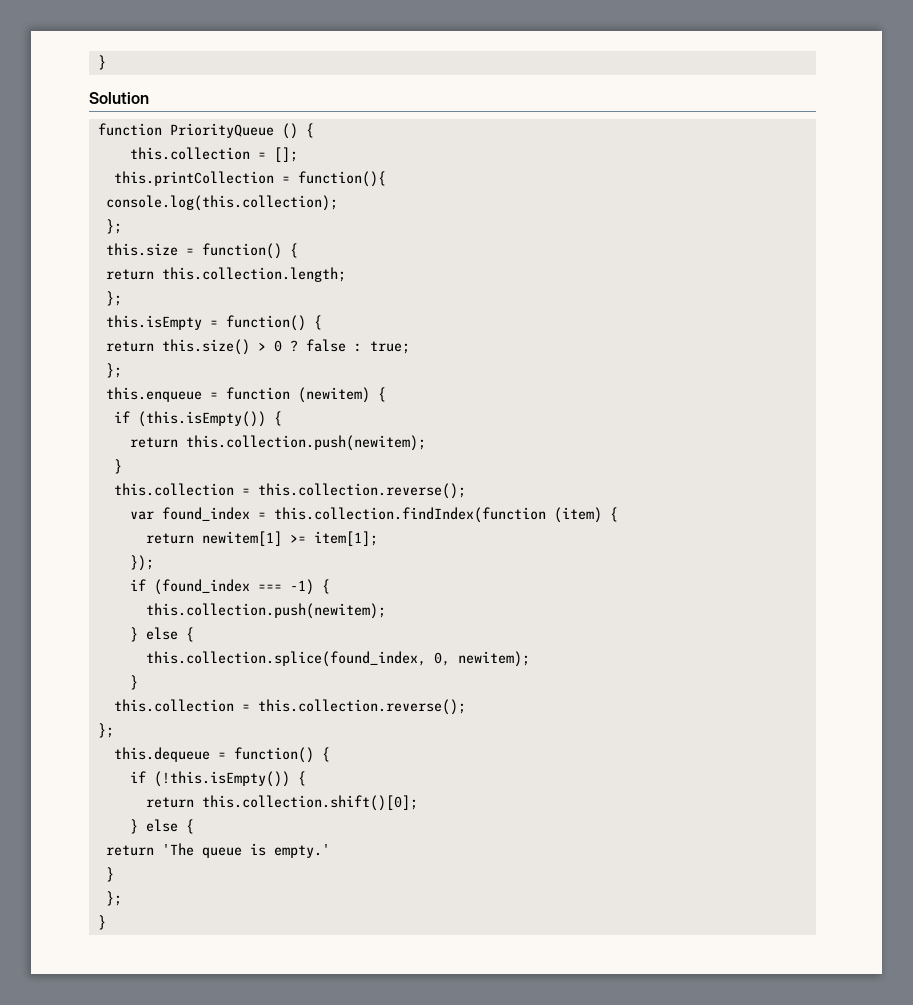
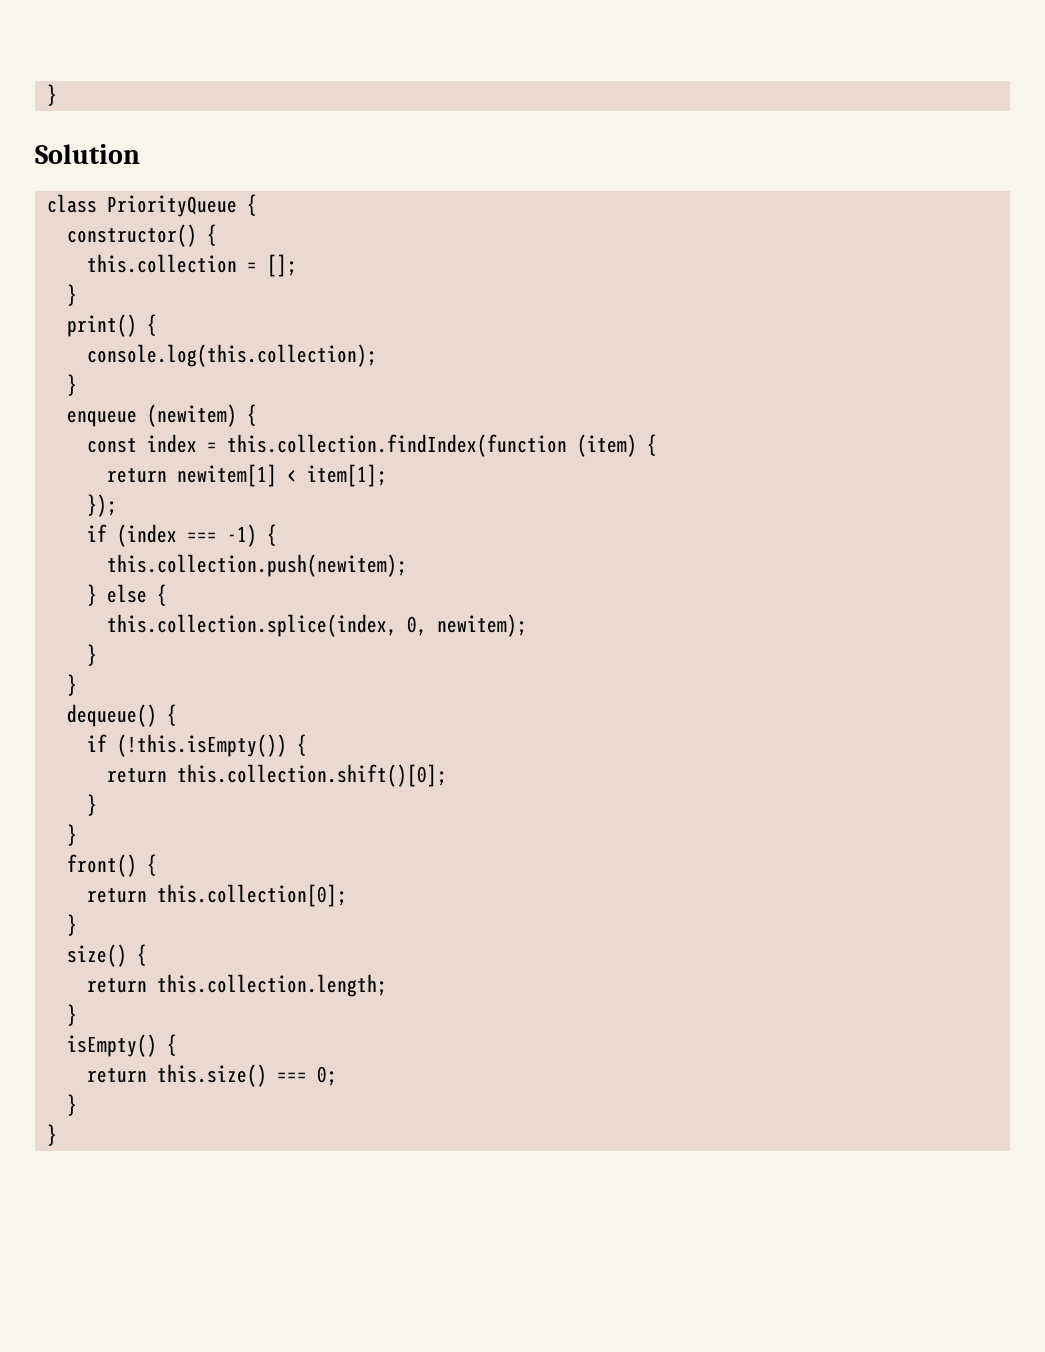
[97,123,298,139] function PriorityQueue () -> [47,194,258,217] [67,224,198,247] class PriorityQueue { // constructor()
[113,171,386,187] [105,195,338,211] [105,219,122,234] [105,243,298,259] [105,267,346,282] [105,291,122,306] [105,315,322,331] [105,339,410,355] [105,363,122,378] [105,387,386,403] [113,411,282,427] [129,435,426,451] [113,459,122,474] [113,483,466,499] [129,507,250,521] this.printCollection = function(){ // console.log(this.collection); // }; // this.size = function() { // return this.collection.length; // }; // this.isEmpty = function() { // return this.size() > 0 ? false : true; // }; // this.enqueue = function (newitem) { // if (this.isEmpty()) { // return this.collection.push(newitem); // } // this.collection = this.collection.reverse(); // var found_index -> [67,284,78,306] [67,314,158,337] [87,344,378,367] [67,374,78,396] [67,404,258,427] [87,434,198,453] } // print() { // console.log(this.collection); // } // enqueue (newitem) { // const index
[289,534,306,543] >= -> [287,469,298,482] <
[153,579,250,595] (found_index -> [117,524,178,547] (index
[145,651,426,667] this.collection.splice(found_index, -> [107,614,398,637] this.collection.splice(index,
[113,699,466,715] [97,723,114,738] [113,747,314,763] this.collection = this.collection.reverse(); // }; // this.dequeue = function() -> [67,674,78,696] [67,704,158,727] } // dequeue()
[145,819,194,834] [105,843,330,858] [105,867,114,882] [105,891,122,906] else { // return 'The queue is empty.' // } // }; -> [67,824,78,846] [67,854,158,877] [87,884,348,907] [67,914,78,936] [67,944,148,967] [87,974,388,997] [67,1004,78,1026] [67,1034,178,1057] [87,1064,338,1087] [67,1094,78,1116] // } // front() { // return this.collection[0]; // } // size() { // return this.collection.length; // } // isEmpty() { // return this.size() === 0; // }

